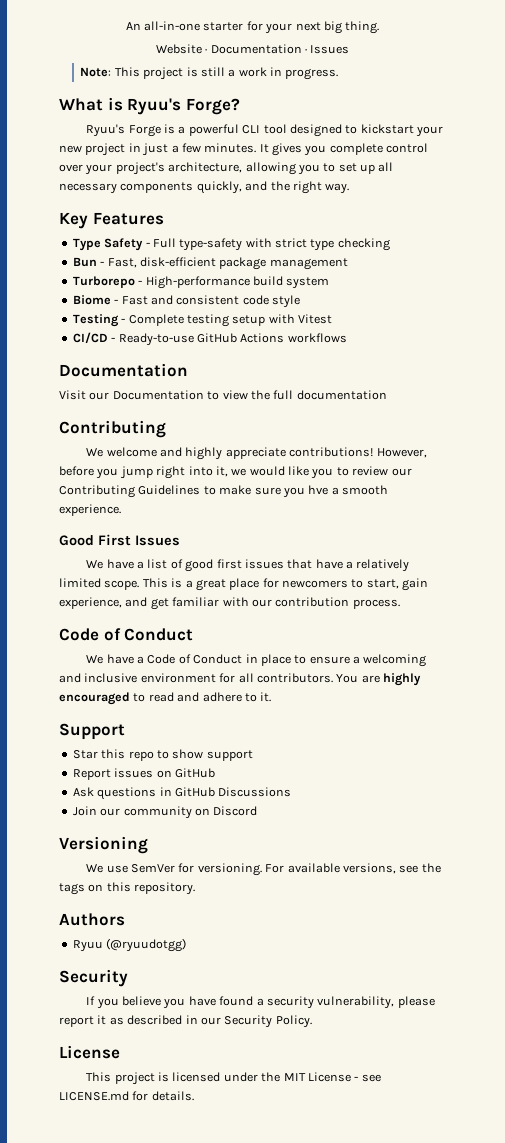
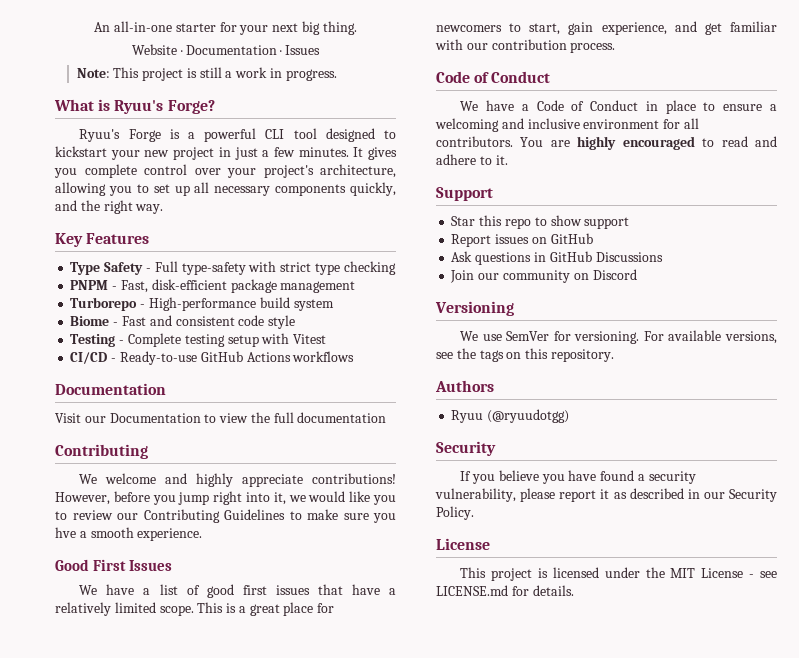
[72,257,97,267] Bun -> [70,280,109,290] PNPM

